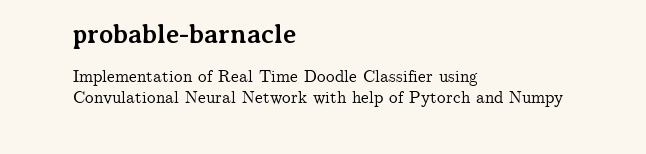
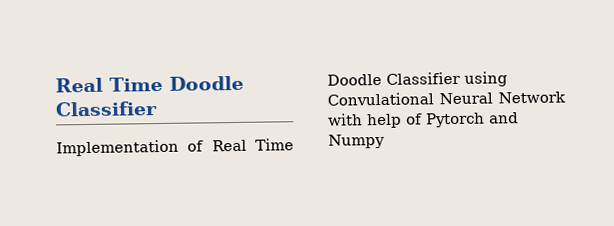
[73,24,296,49] probable-barnacle -> [55,75,244,93] [55,101,158,117] Real Time Doodle Classifier

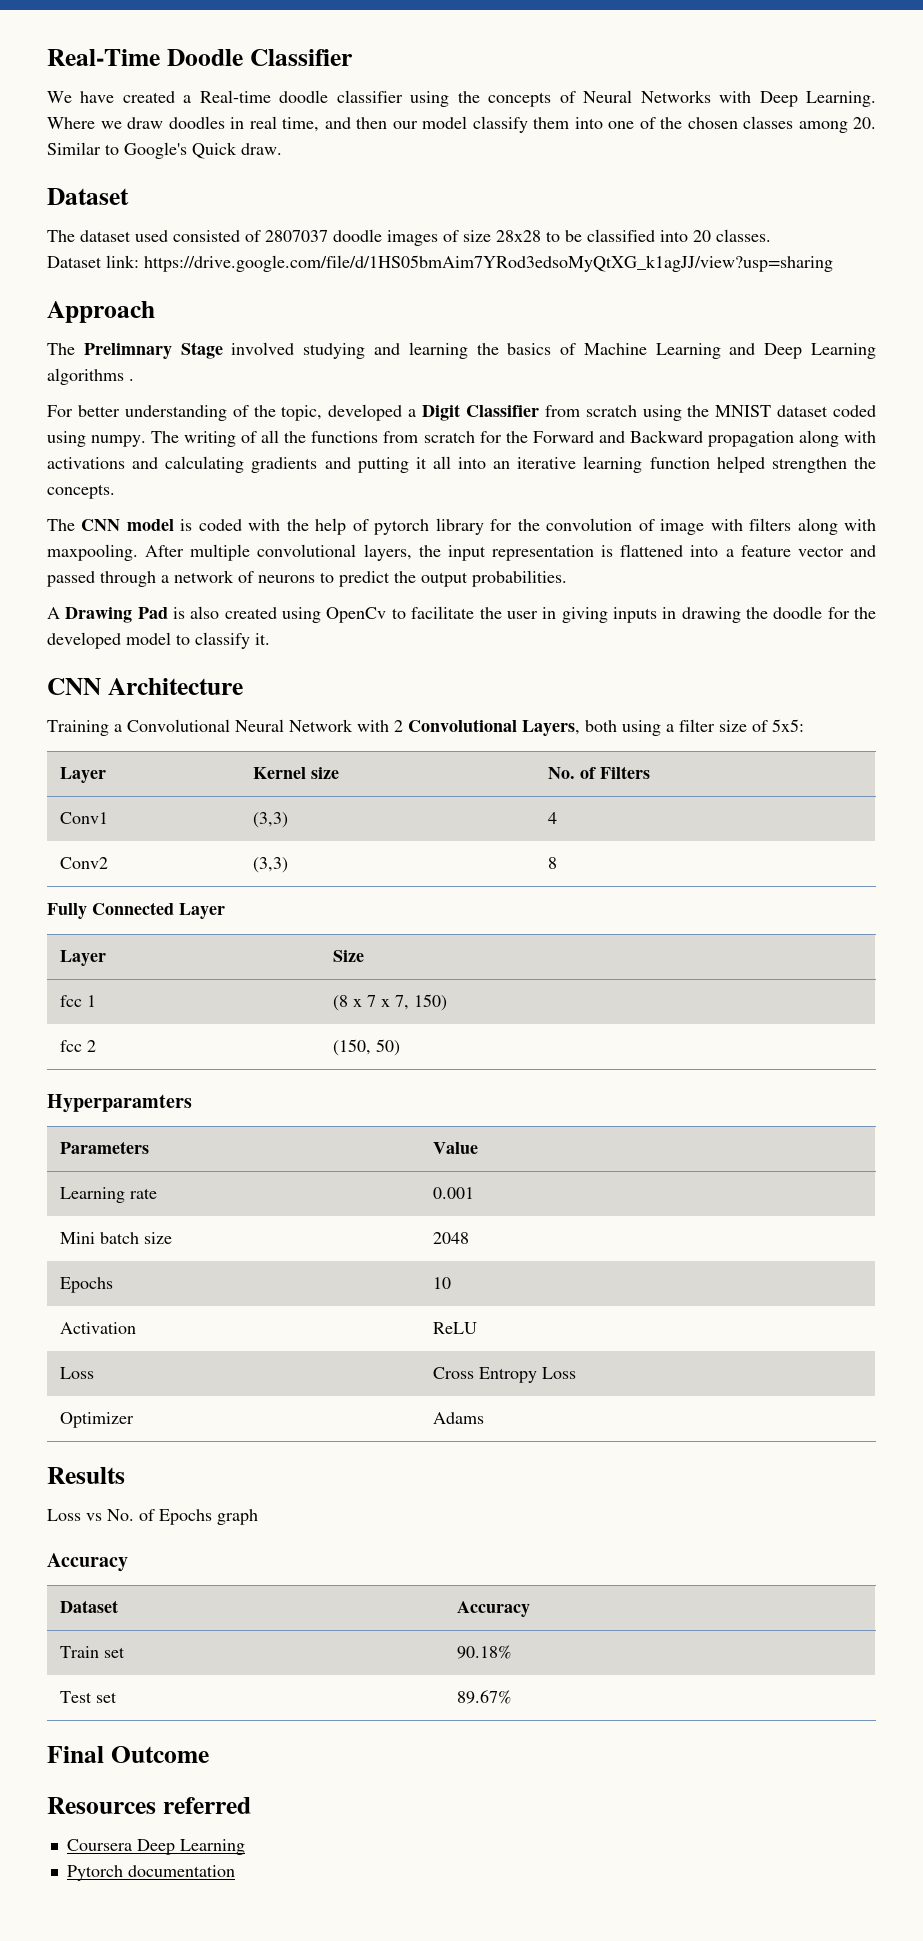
[55,76,163,93] Real Time -> [47,49,160,66] Real-Time
[56,138,294,157] [327,71,508,87] [327,91,566,106] [328,112,519,129] [328,133,385,149] Implementation of Real Time Doodle Classifier using Convulational Neural Network with help of Pytorch and Numpy -> [47,90,877,107] [47,116,876,133] [47,142,282,159] [47,188,129,205] [47,229,771,246] [47,255,833,272] [47,301,155,323] [47,342,877,359] [47,368,134,385] [47,404,876,421] [47,430,876,447] [47,456,876,473] [47,484,115,499] [47,518,877,535] [47,544,876,561] [47,570,567,587] [47,606,877,623] [47,632,270,649] [47,678,243,695] [47,719,804,736] [59,767,106,783] [252,767,339,779] [547,766,650,779] [59,812,108,824] [252,812,288,828] [547,812,557,824] [59,857,108,869] [252,857,288,873] [547,857,557,869] [47,902,225,919] [59,950,106,966] [332,950,364,962] [59,995,96,1007] [332,994,447,1011] [59,1040,96,1052] [332,1039,400,1056] [47,1094,192,1113] [59,1141,149,1154] [432,1142,478,1154] [59,1187,157,1203] [432,1187,474,1199] [59,1232,172,1244] [432,1232,469,1244] [59,1277,113,1293] [432,1277,451,1289] [59,1322,136,1334] [432,1322,477,1334] [59,1367,94,1379] [432,1367,576,1383] [59,1412,134,1428] [432,1412,484,1424] [47,1467,125,1484] [47,1509,258,1525] [47,1553,128,1572] [59,1600,118,1613] [456,1601,530,1617] [59,1646,125,1658] [456,1645,511,1659] [59,1691,117,1703] [456,1690,511,1704] [47,1746,209,1763] [47,1797,251,1814] [66,1839,245,1855] [66,1865,235,1881] We have created a Real-time doodle classifier using the concepts of Neural Networks with Deep Learning. Where we draw doodles in real time, and then our model classify them into one of the chosen classes among 20. Similar to Google's Quick draw. // Dataset // The dataset used consisted of 2807037 doodle images of size 28x28 to be classified into 20 classes. // Dataset link: https://drive.google.com/file/d/1HS05bmAim7YRod3edsoMyQtXG_k1agJJ/view?usp=sharing // Approach // The Prelimnary Stage involved studying and learning the basics of Machine Learning and Deep Learning algorithms . // For better understanding of the topic, developed a Digit Classifier from scratch using the MNIST dataset coded using numpy. The writing of all the functions from scratch for the Forward and Backward propagation along with activations and calculating gradients and putting it all into an iterative learning function helped strengthen the concepts. // The CNN model is coded with the help of pytorch library for the convolution of image with filters along with maxpooling. After multiple convolutional layers, the input representation is flattened into a feature vector and passed through a network of neurons to predict the output probabilities. // A Drawing Pad is also created using OpenCv to facilitate the user in giving inputs in drawing the doodle for the developed model to classify it. // CNN Architecture // Training a Convolutional Neural Network with 2 Convolutional Layers, both using a filter size of 5x5: // Layer | Kernel size | No. of Filters // Conv1 | (3,3) | 4 // Conv2 | (3,3) | 8 // Fully Connected Layer // Layer | Size // fcc 1 | (8 x 7 x 7, 150) // fcc 2 | (150, 50) // Hyperparamters // Parameters | Value // Learning rate | 0.001 // Mini batch size | 2048 // Epochs | 10 // Activation | ReLU // Loss | Cross Entropy Loss // Optimizer | Adams // Results // Loss vs No. of Epochs graph // Accuracy // Dataset | Accuracy // Train set | 90.18% // Test set | 89.67% // Final Outcome // Resources referred // Coursera Deep Learning // Pytorch documentation

